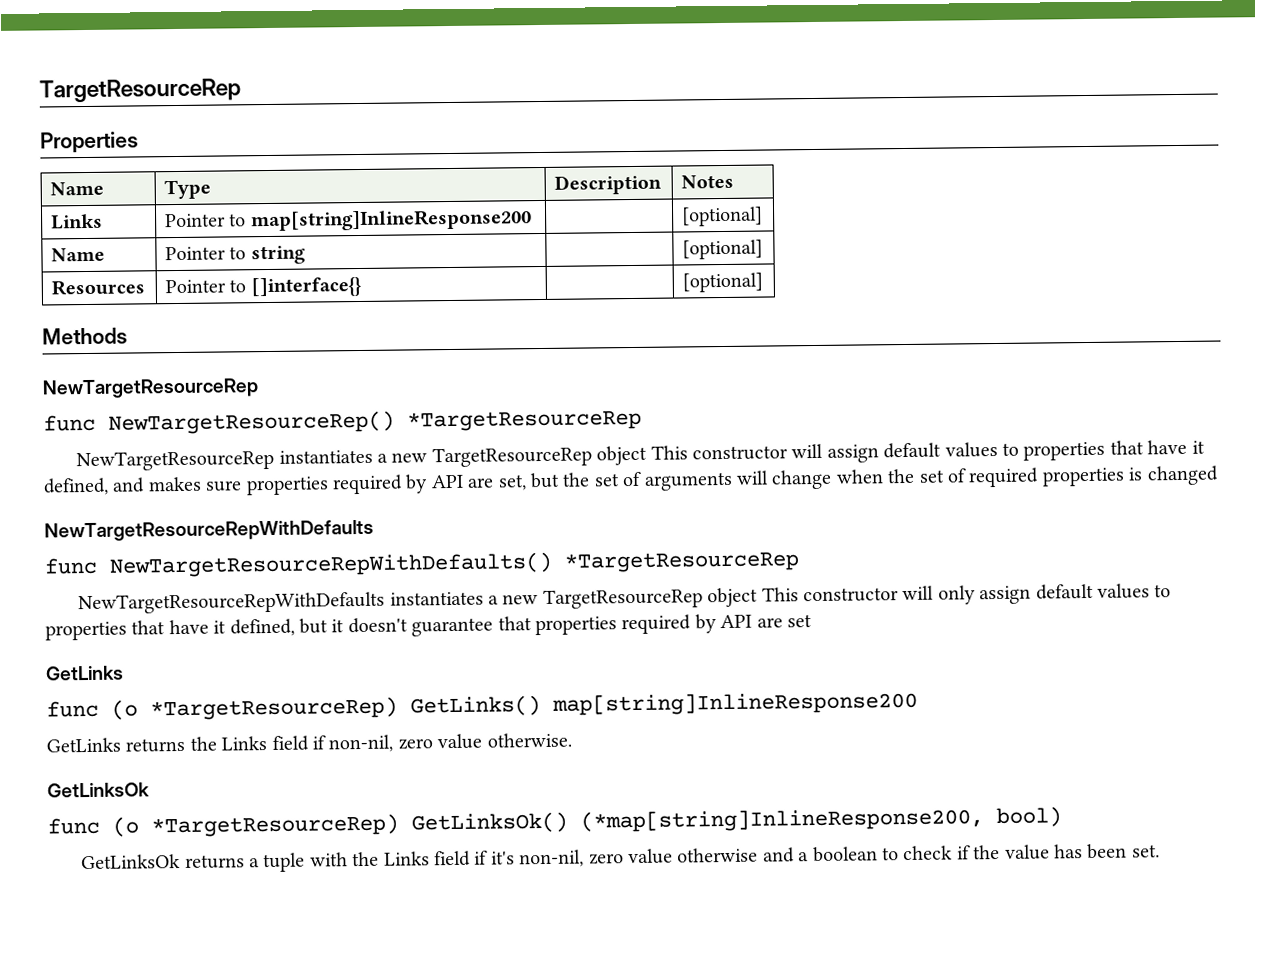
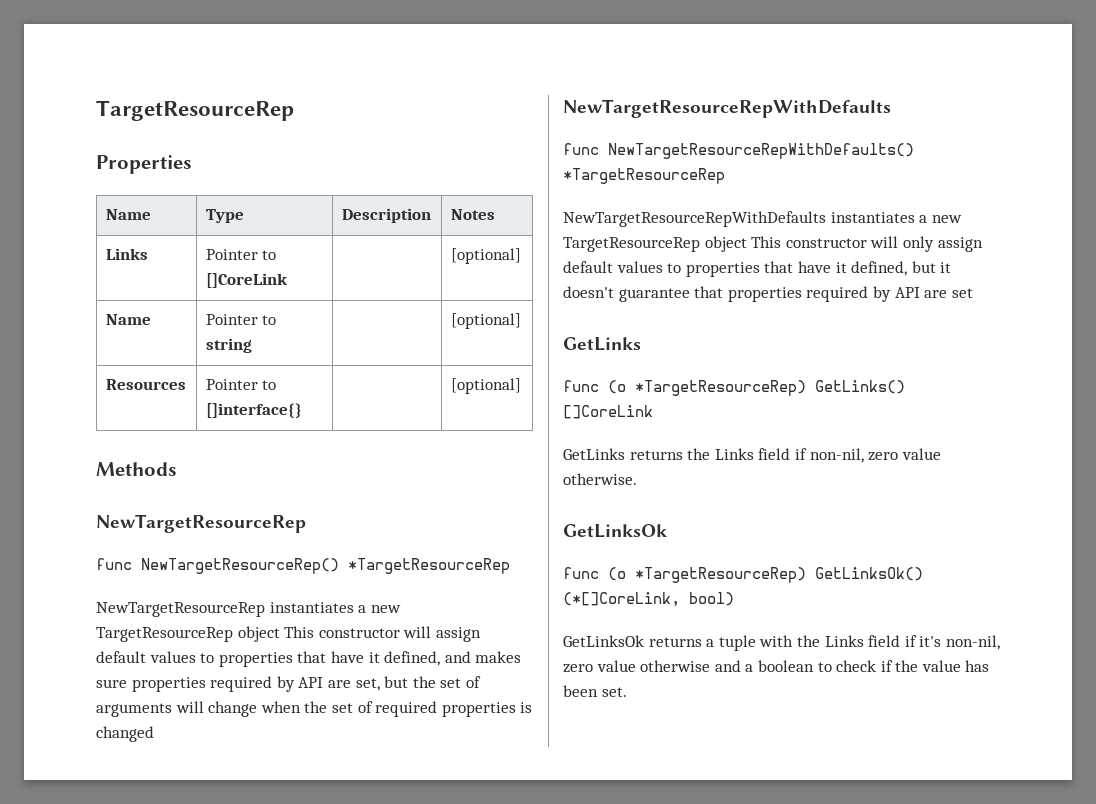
[250,209,532,232] map[string]InlineResponse200 -> [205,273,288,288] []CoreLink
[552,690,918,716] map[string]InlineResponse200 -> [563,405,653,419] []CoreLink
[580,807,984,833] (*map[string]InlineResponse200, -> [563,592,680,607] (*[]CoreLink,

